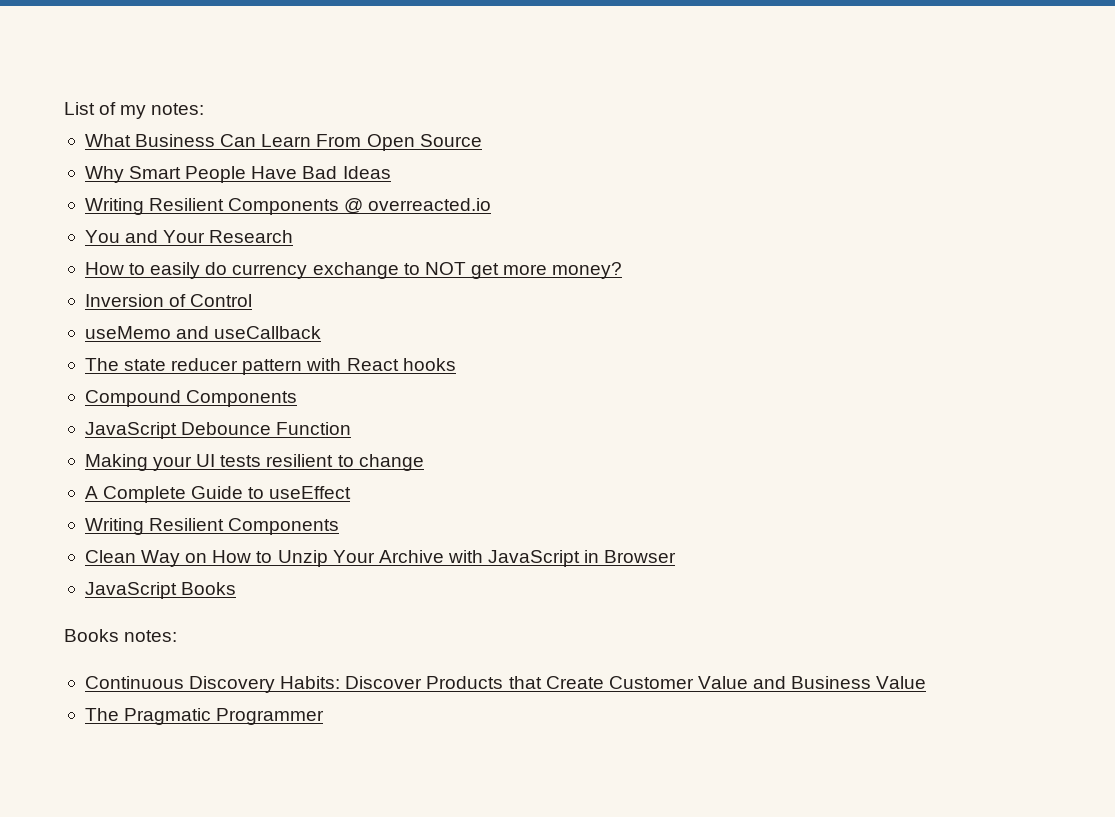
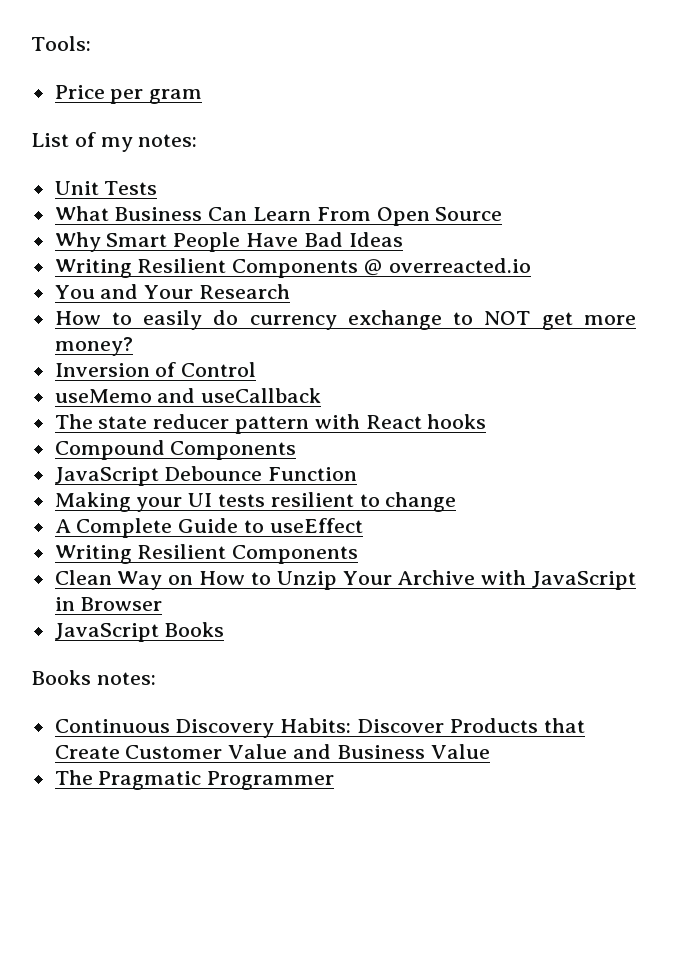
(64, 108) none -> [31,36,91,51] [54,85,203,104] Tools: // Price per gram //
(205, 109) none -> [54,181,158,195] // Unit Tests

